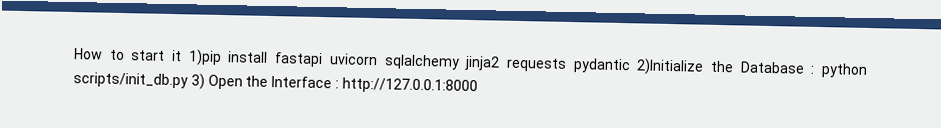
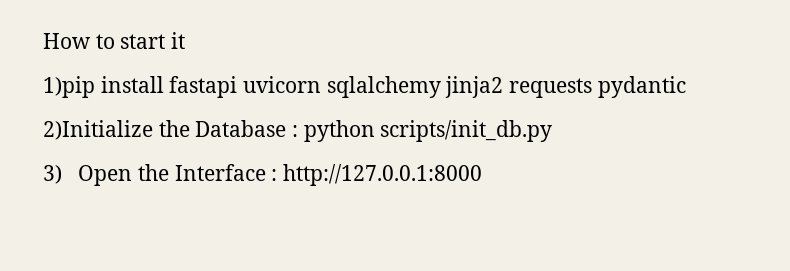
(183, 56) none -> (186, 40) //
(631, 66) none -> (686, 87) //
(188, 80) none -> (553, 131) //

